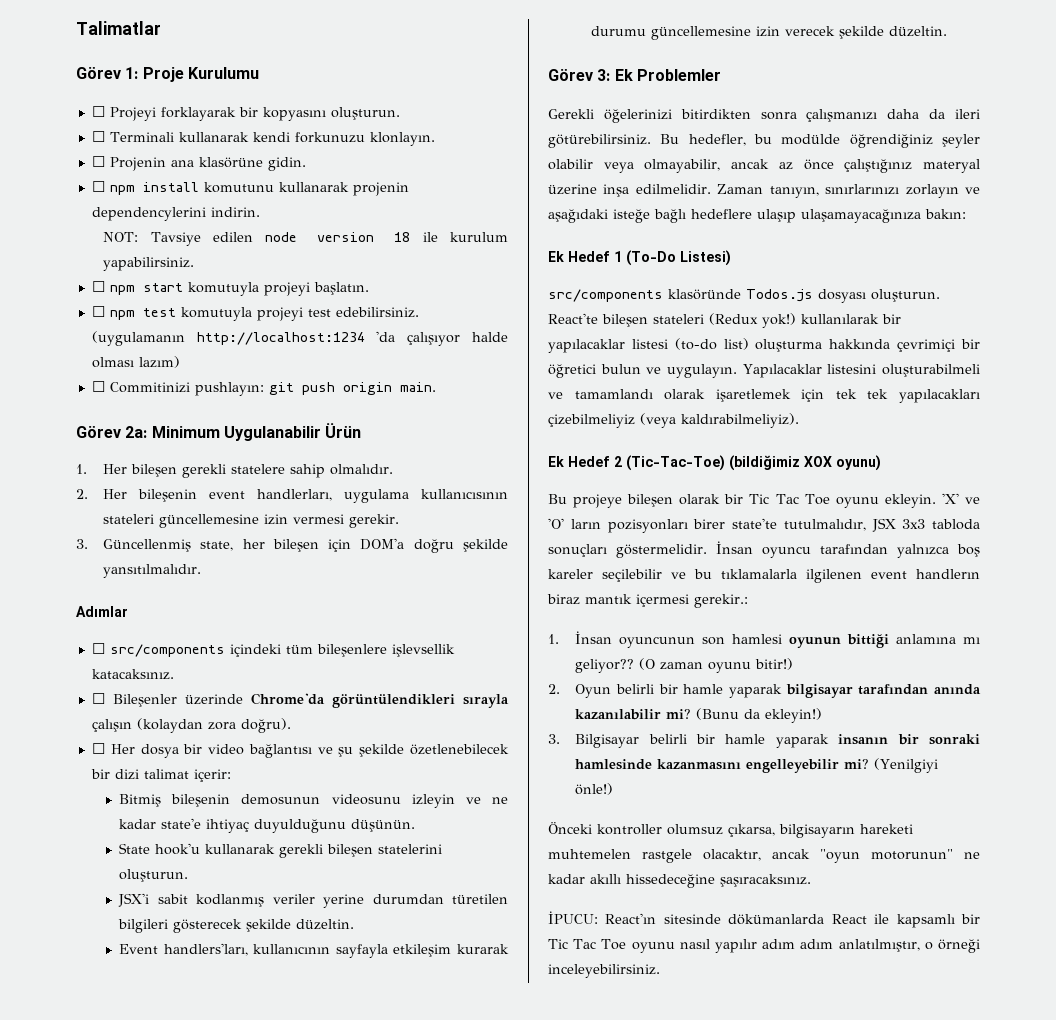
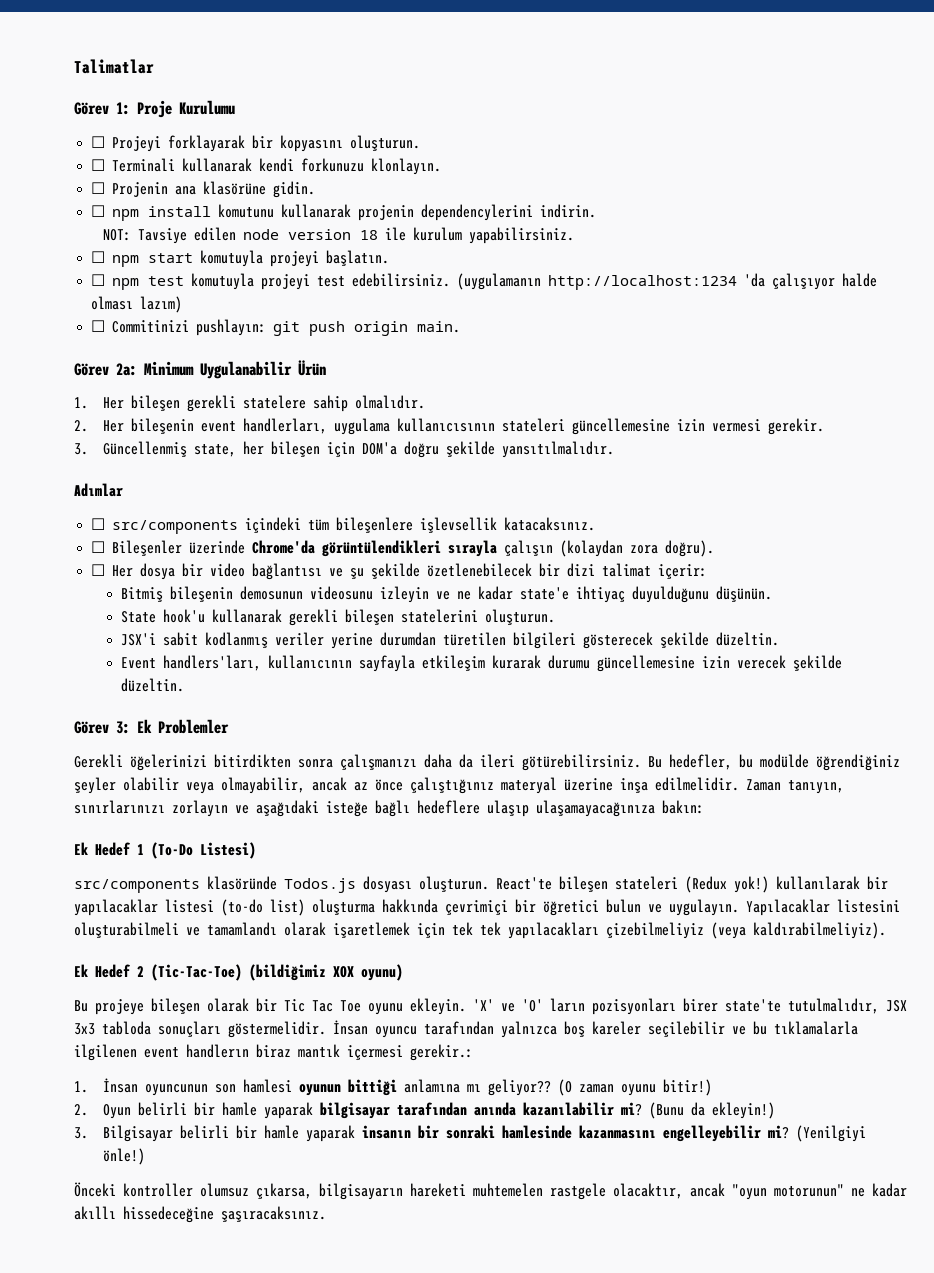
[548,911,980,928] [548,939,980,953] [548,964,660,978] // İPUCU: React'ın sitesinde dökümanlarda React ile kapsamlı bir Tic Tac Toe oyunu nasıl yapılır adım adım anlatılmıştır, o örneği inceleyebilirsiniz. -> (326, 1214) none

